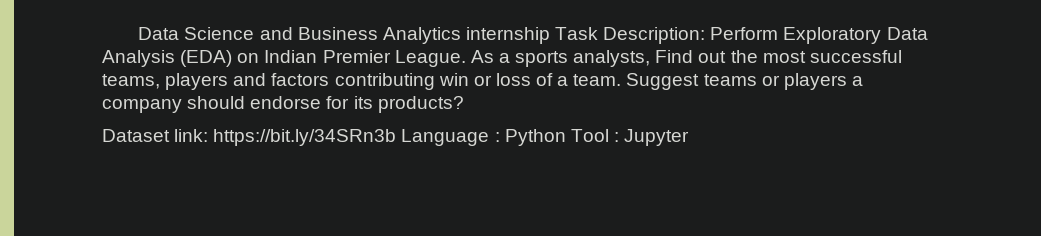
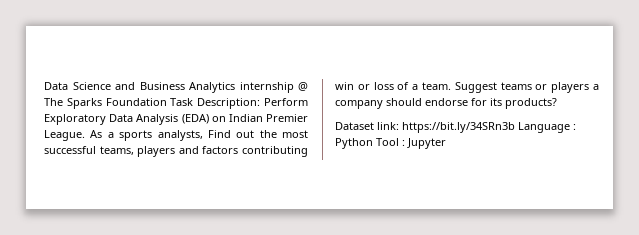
(550, 35) none -> [298,82,308,91] [44,98,167,109] @ The Sparks Foundation

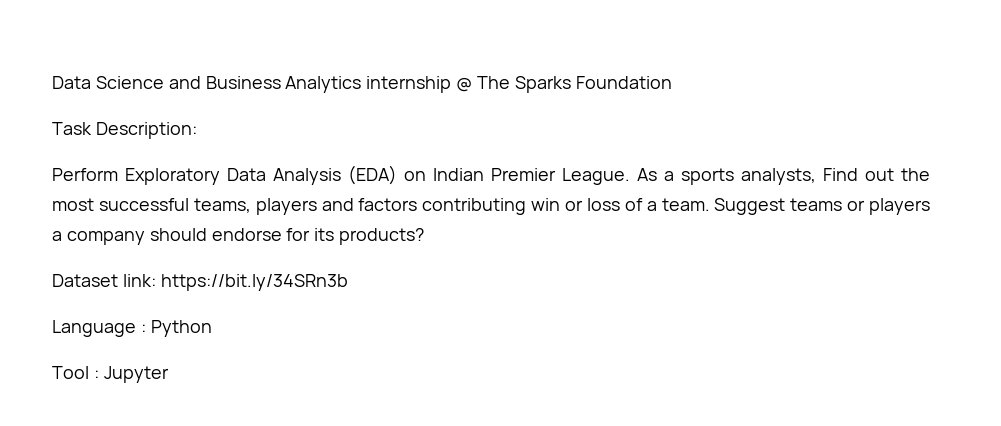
(167, 102) none -> (672, 82) //
(261, 103) none -> (197, 130) //
(515, 127) none -> (348, 282) //
(373, 143) none -> (212, 328) //

